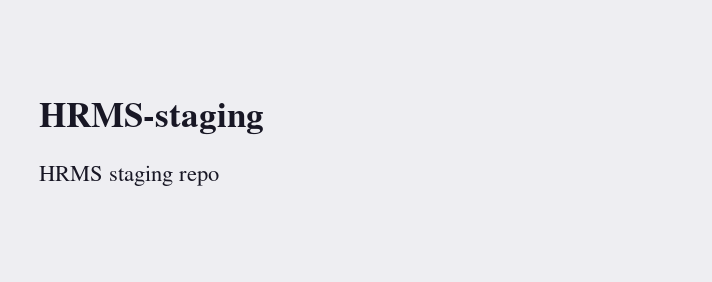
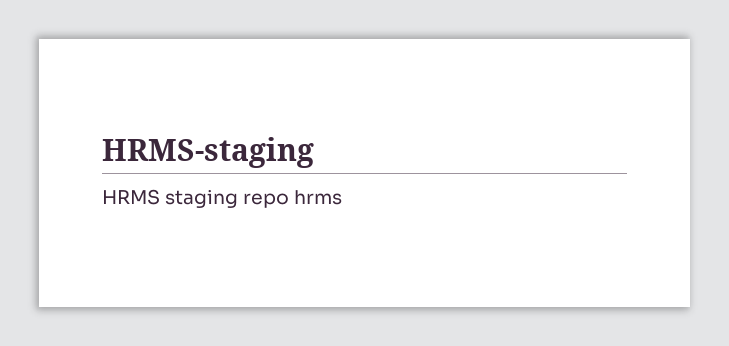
(220, 178) none -> [294,190,343,205] hrms

